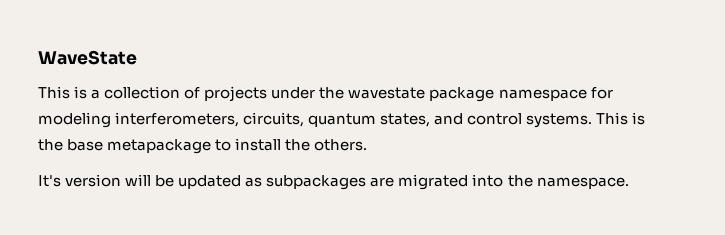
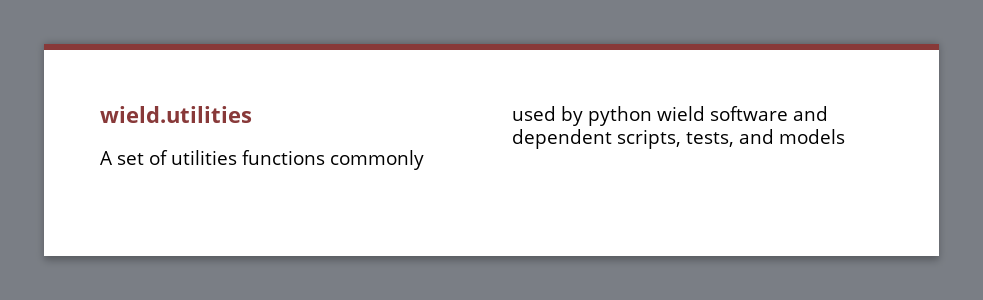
[38,50,137,65] [38,86,613,102] [38,112,646,128] [38,138,368,154] [38,174,629,190] WaveState // This is a collection of projects under the wavestate package namespace for modeling interferometers, circuits, quantum states, and control systems. This is the base metapackage to install the others. // It's version will be updated as subpackages are migrated into the namespace. -> [100,106,252,123] [100,150,424,170] [512,106,828,126] [512,129,845,149] wield.utilities // A set of utilities functions commonly used by python wield software and dependent scripts, tests, and models

